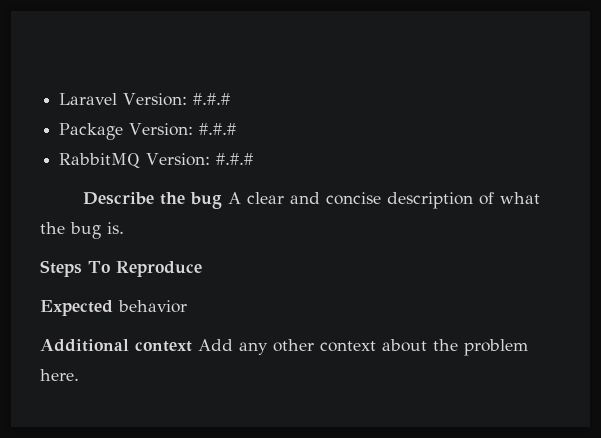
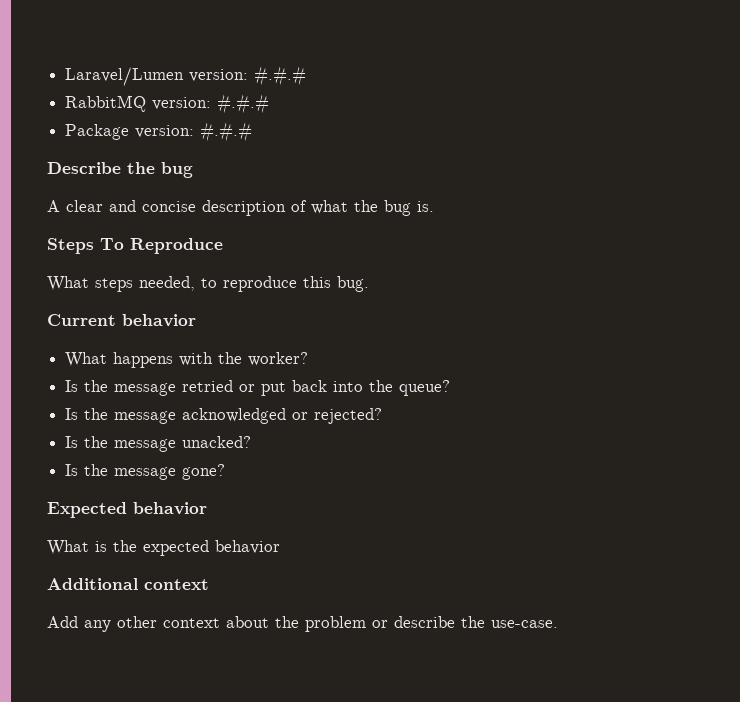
[59,93,231,106] [59,123,237,140] [59,153,211,168] Laravel Version: #.#.# // Package Version: #.#.# // RabbitMQ Version: -> [65,66,307,86] [65,94,270,114] [65,124,195,140] Laravel/Lumen version: #.#.# // RabbitMQ version: #.#.# // Package version:
(223, 200) none -> (193, 170) //
[40,300,113,316] Expected -> [47,276,369,292] [47,314,196,327] [65,352,309,368] [65,380,451,396] [65,408,383,424] [65,436,252,452] [65,464,226,480] [47,502,207,518] [47,540,209,556] What steps needed, to reproduce this bug. // Current behavior // What happens with the worker? // Is the message retried or put back into the queue? // Is the message acknowledged or rejected? // Is the message unacked? // Is the message gone? // Expected behavior // What is the expected
(192, 346) none -> (209, 584) //
[40,369,79,381] here. -> [372,616,558,628] or describe the use-case.

